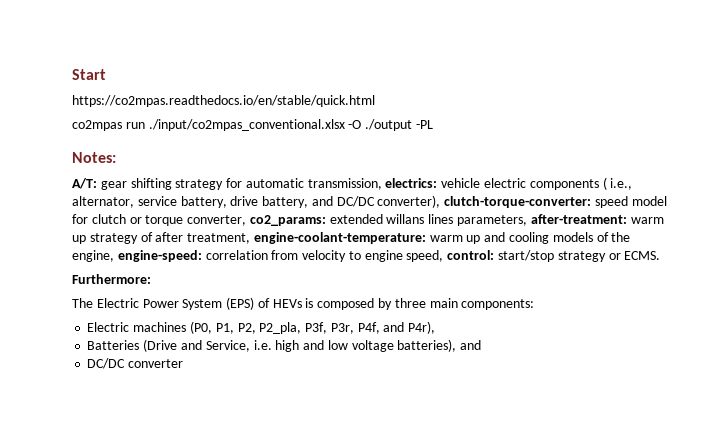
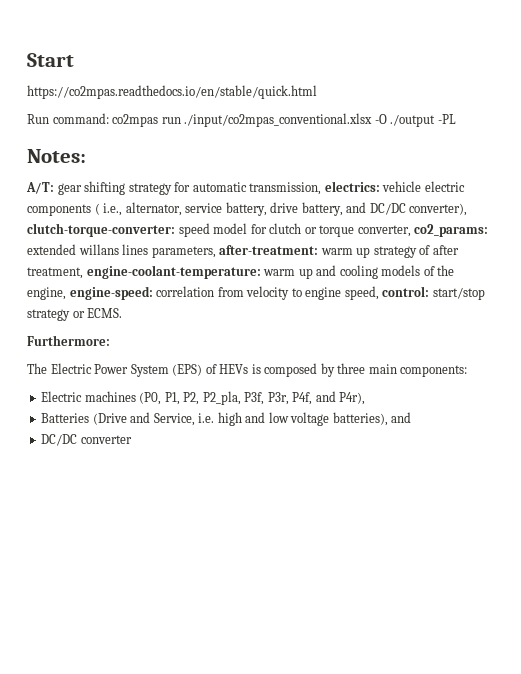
(375, 101) none -> [27,113,109,124] Run command:

